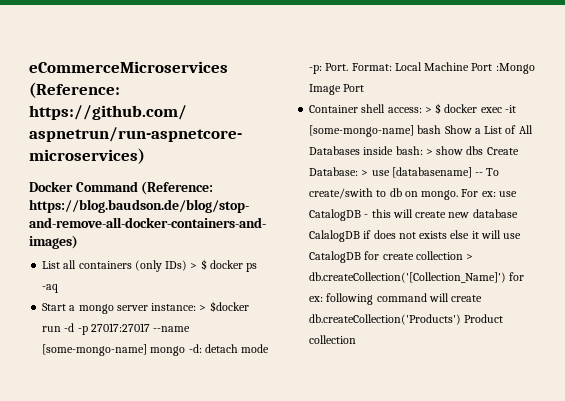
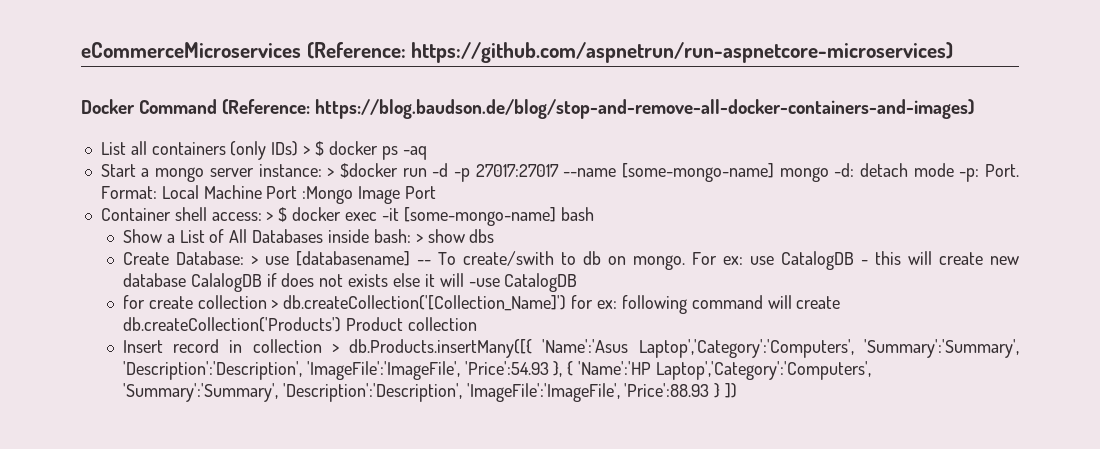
(442, 129) none -> (594, 214) //
(484, 150) none -> (495, 236) //
[503,233,522,239] [309,251,362,263] use CatalogDB -> [468,273,578,292] -use CatalogDB //
(357, 339) none -> [122,339,1019,358] [122,361,871,380] [122,383,738,402] // Insert record in collection > db.Products.insertMany([{ 'Name':'Asus Laptop','Category':'Computers', 'Summary':'Summary', 'Description':'Description', 'ImageFile':'ImageFile', 'Price':54.93 }, { 'Name':'HP Laptop','Category':'Computers', 'Summary':'Summary', 'Description':'Description', 'ImageFile':'ImageFile', 'Price':88.93 } ])

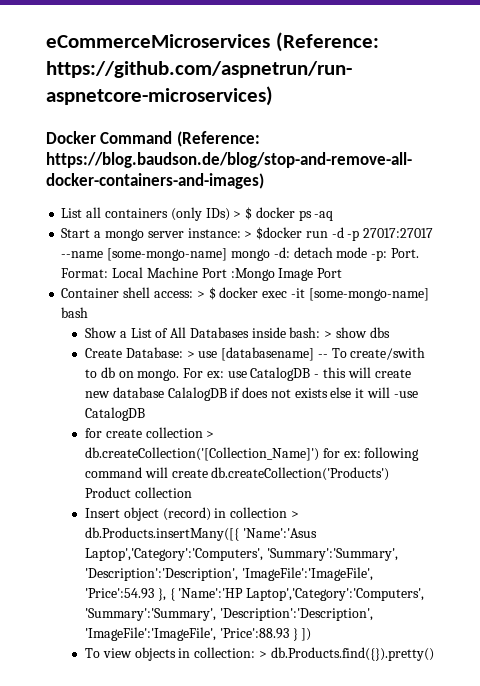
[173,339,220,353] record -> [123,507,211,521] object (record)
(738, 390) none -> [85,647,434,661] // To view objects in collection: > db.Products.find({}).pretty()

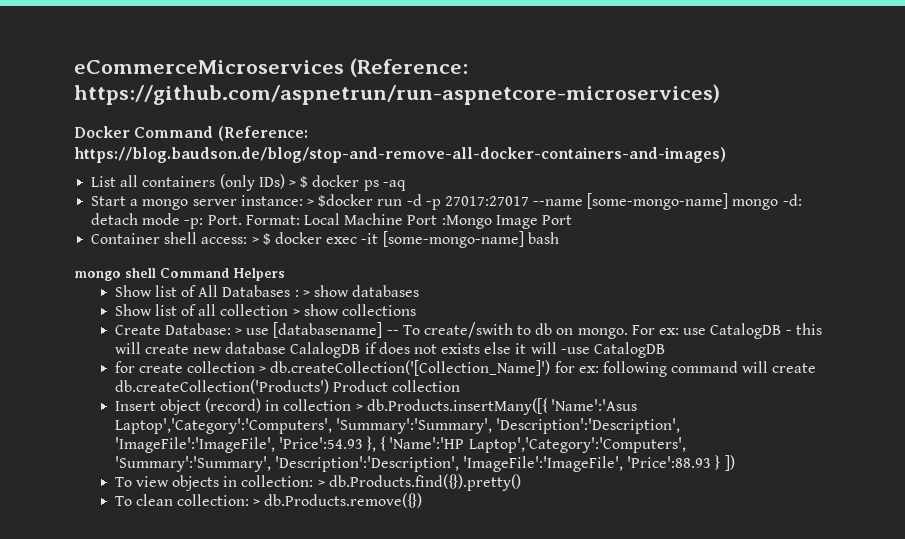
[85,327,152,338] // Show a List -> [74,268,285,281] [114,285,177,297] // mongo shell Command Helpers // Show list
[251,327,390,338] inside bash: > show dbs -> [294,285,420,297] [114,304,416,316] : > show databases // Show list of all collection > show collections
(434, 654) none -> [114,493,423,508] // To clean collection: > db.Products.remove({})

